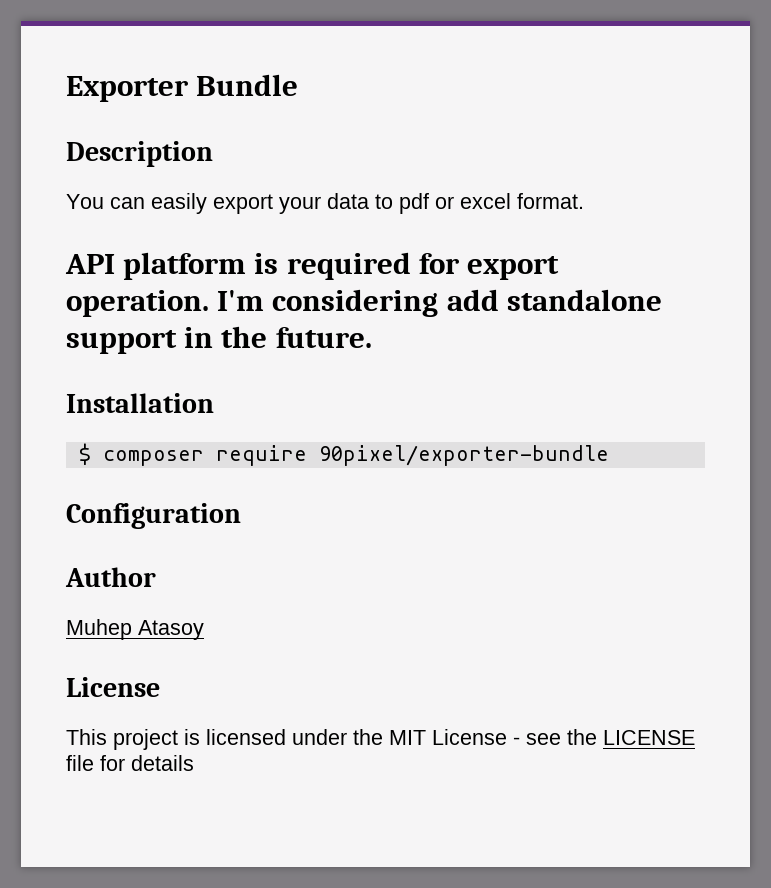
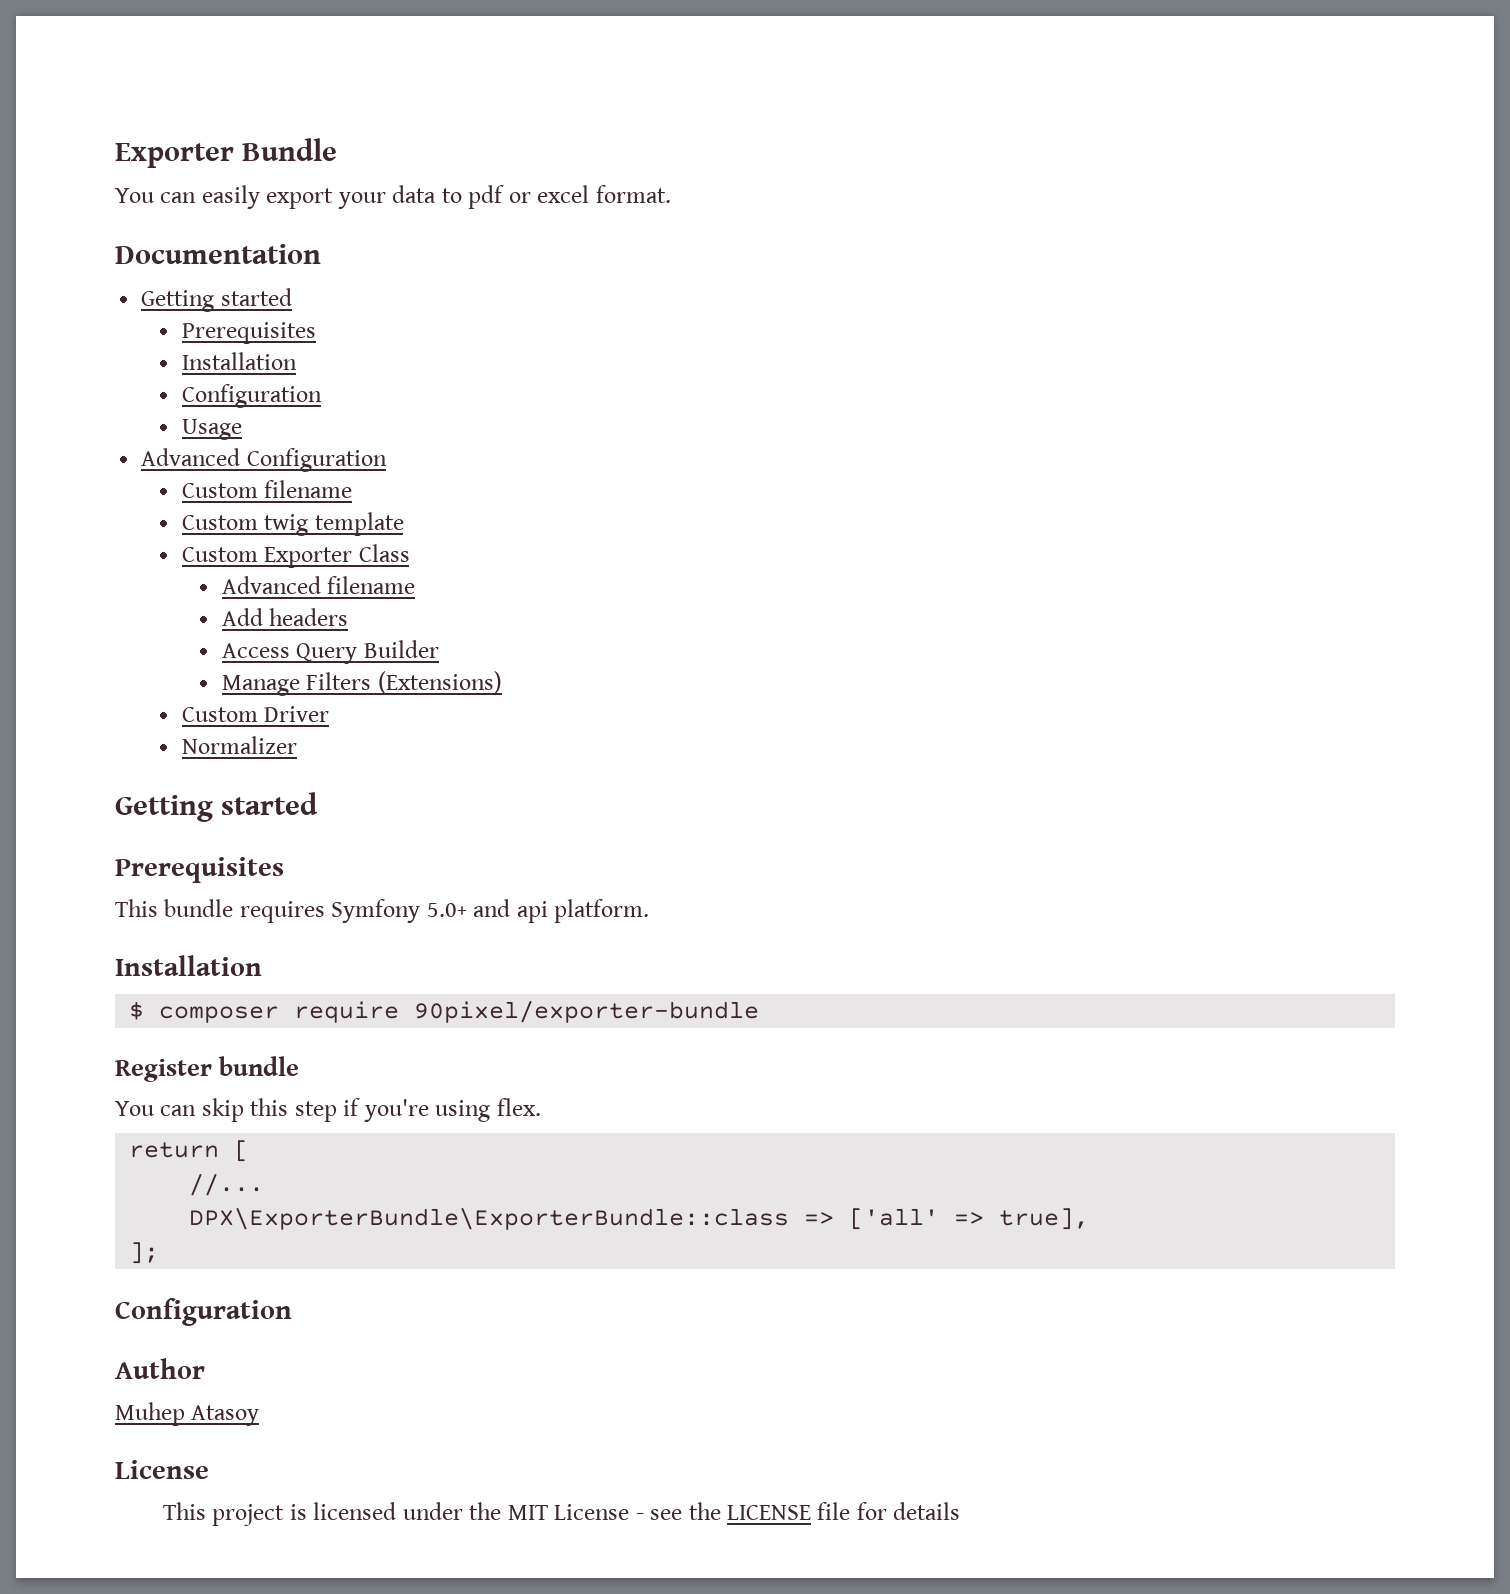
[66,141,213,167] // Description -> (338, 149) none
[65,252,560,280] [66,289,662,317] [66,326,372,354] API platform is required for export operation. I'm considering add standalone support in the future. -> [115,244,321,264] [141,288,292,312] [181,322,316,344] [181,352,297,370] [181,384,322,408] [181,419,242,440] [141,448,387,472] [181,480,353,498] [181,512,404,536] [181,544,410,568] [221,576,416,594] [221,608,349,626] [221,640,439,664] [221,671,502,696] [181,706,330,722] [181,736,297,754] [115,792,319,822] [115,857,284,883] [115,899,650,923] Documentation // Getting started // Prerequisites // Installation // Configuration // Usage // Advanced Configuration // Custom filename // Custom twig template // Custom Exporter Class // Advanced filename // Add headers // Access Query Builder // Manage Filters (Extensions) // Custom Driver // Normalizer // Getting started // Prerequisites // This bundle requires Symfony 5.0+ and api platform.
(609, 455) none -> [115,1056,300,1082] [115,1098,541,1122] [129,1140,250,1162] [189,1173,265,1196] [189,1207,1090,1230] [129,1242,160,1264] // Register bundle // You can skip this step if you're using flex. // return [ // //... // DPX\ExporterBundle\ExporterBundle::class => ['all' => true], // ];

